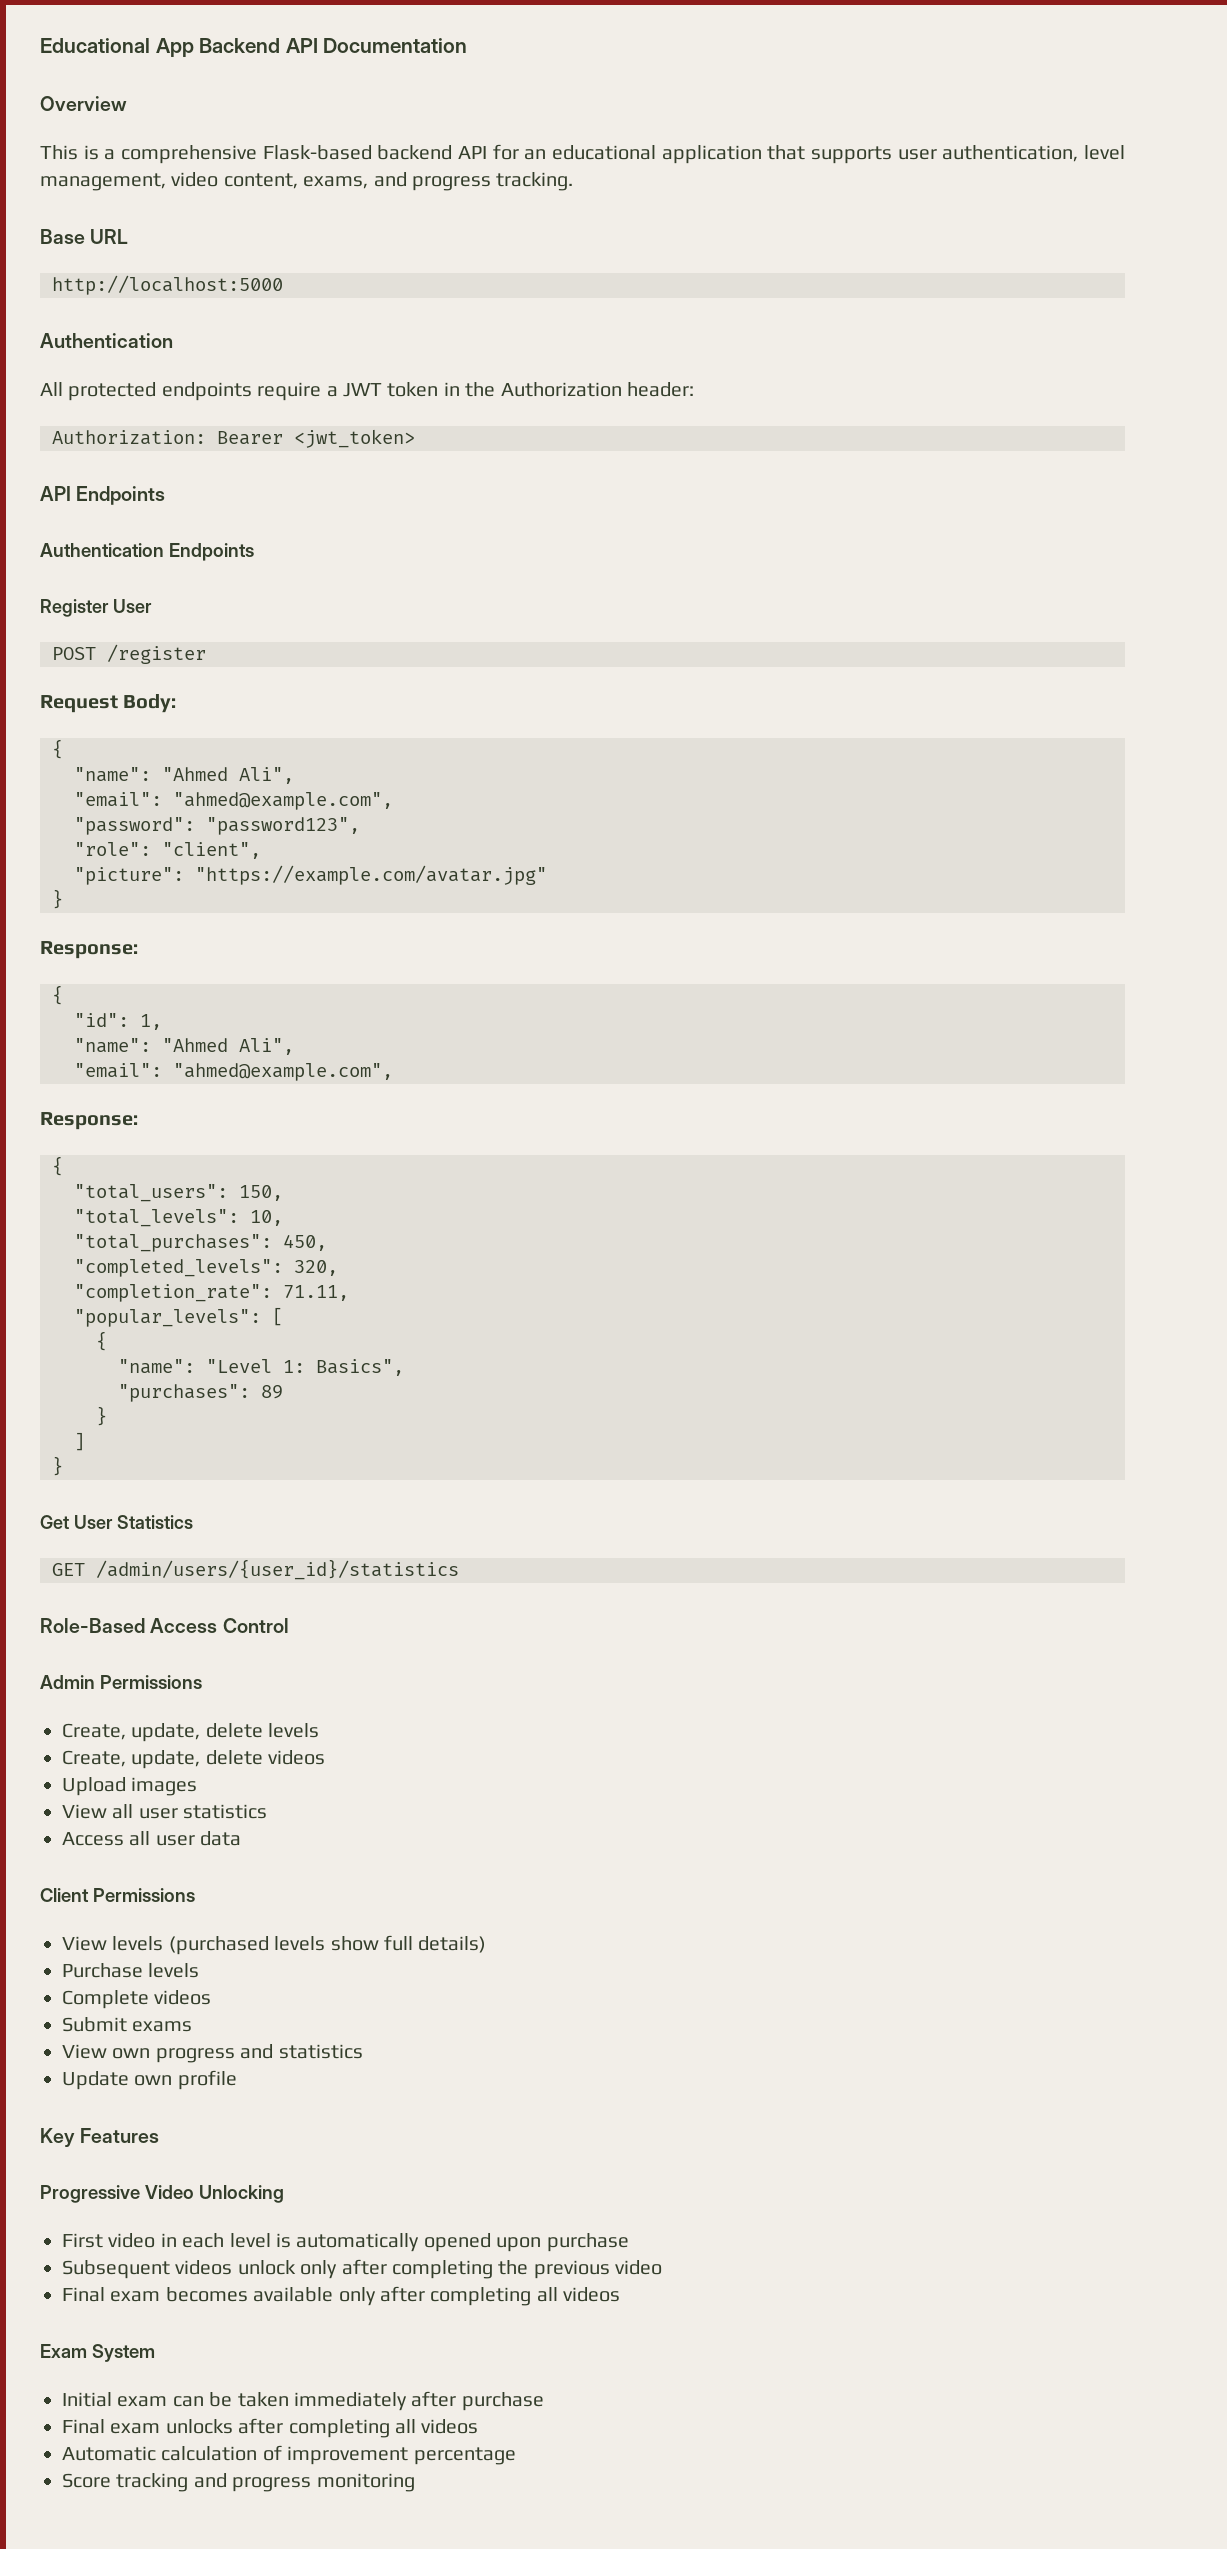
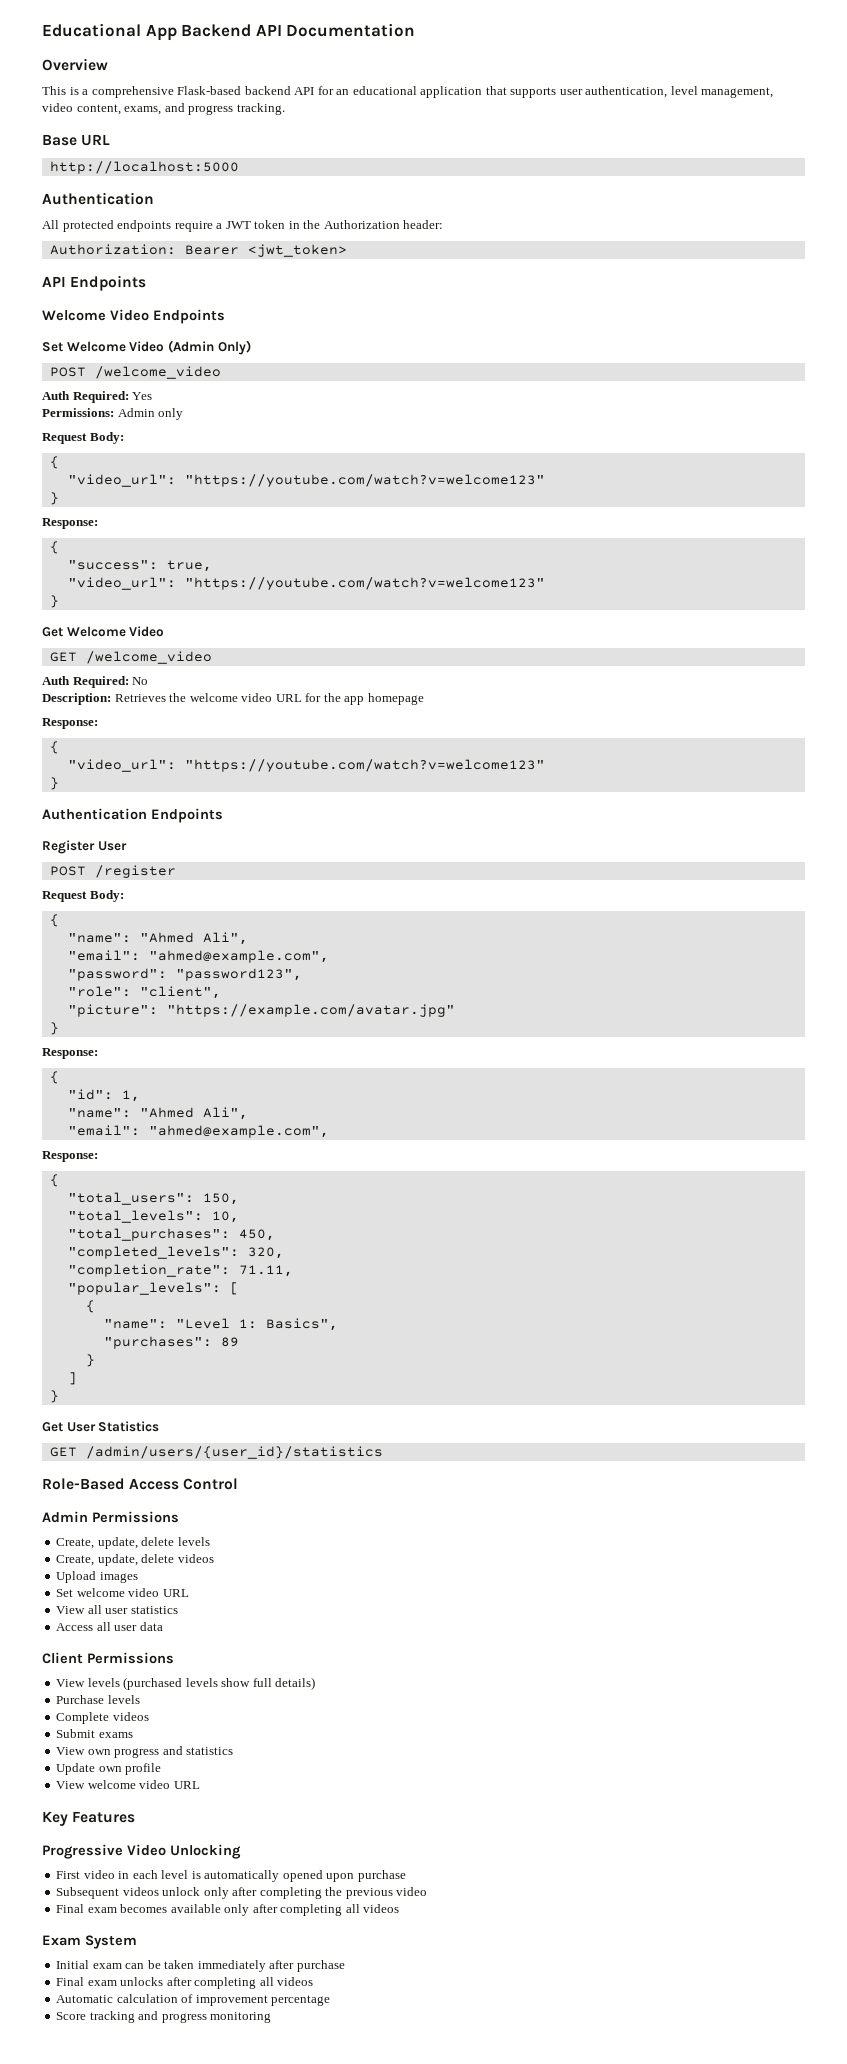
(166, 495) none -> [42,309,225,324] [42,340,251,355] [49,366,221,379] [42,391,153,403] [42,408,184,420] [42,432,124,444] [49,456,59,469] [67,474,545,487] [49,492,59,505] [42,518,98,529] [49,541,59,554] [67,560,212,572] [67,577,545,590] [49,595,59,608] [42,626,165,637] [49,651,212,664] [42,676,149,688] [42,693,424,705] [42,718,98,729] [49,741,59,754] [67,759,545,772] [49,777,59,790] // Welcome Video Endpoints // Set Welcome Video (Admin Only) // POST /welcome_video // Auth Required: Yes // Permissions: Admin only // Request Body: // { // "video_url": "https://youtube.com/watch?v=welcome123" // } // Response: // { // "success": true, // "video_url": "https://youtube.com/watch?v=welcome123" // } // Get Welcome Video // GET /welcome_video // Auth Required: No // Description: Retrieves the welcome video URL for the app homepage // Response: // { // "video_url": "https://youtube.com/watch?v=welcome123" // }
(198, 1786) none -> [56,1588,189,1597] // Set welcome video URL
(237, 2080) none -> [56,1780,200,1789] // View welcome video URL

